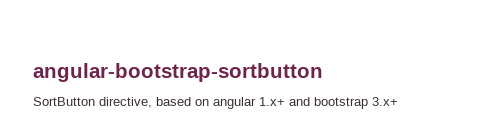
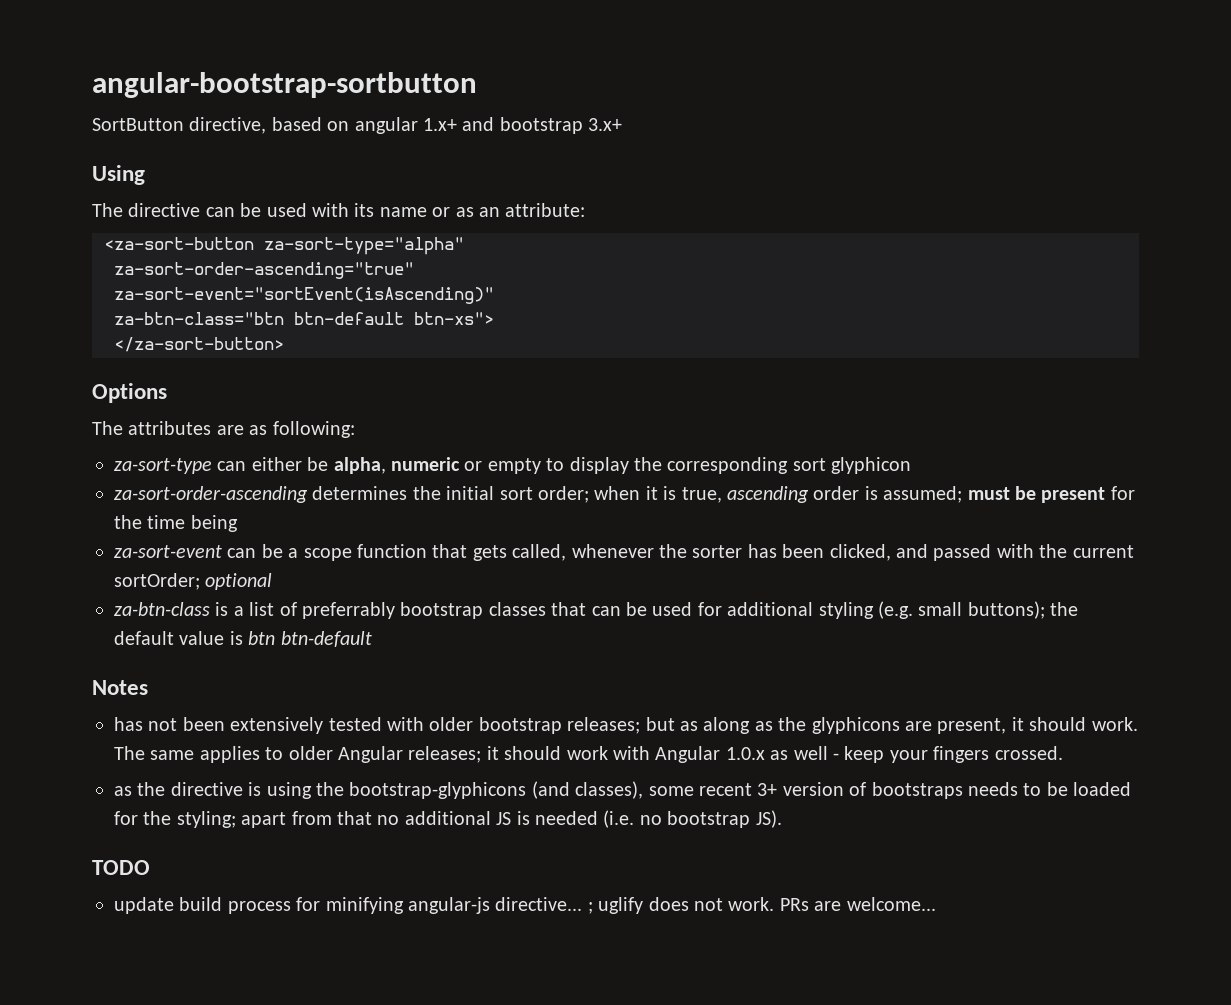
(398, 101) none -> [92,165,145,185] [92,203,586,217] [104,237,464,255] [114,262,414,279] [114,287,494,304] [114,312,494,325] [114,337,284,352] [92,383,167,403] [92,421,355,438] [114,457,912,474] [114,486,1135,503] [114,515,238,532] [114,544,1134,561] [114,573,273,590] [114,601,1079,619] [114,631,372,647] [92,680,148,695] [114,717,1138,734] [114,746,1063,763] [114,781,1132,799] [114,810,782,828] [92,860,150,875] [114,897,936,914] // Using // The directive can be used with its name or as an attribute: // <za-sort-button za-sort-type="alpha" // za-sort-order-ascending="true" // za-sort-event="sortEvent(isAscending)" // za-btn-class="btn btn-default btn-xs"> // </za-sort-button> // Options // The attributes are as following: // za-sort-type can either be alpha, numeric or empty to display the corresponding sort glyphicon // za-sort-order-ascending determines the initial sort order; when it is true, ascending order is assumed; must be present for the time being // za-sort-event can be a scope function that gets called, whenever the sorter has been clicked, and passed with the current sortOrder; optional // za-btn-class is a list of preferrably bootstrap classes that can be used for additional styling (e.g. small buttons); the default value is btn btn-default // Notes // has not been extensively tested with older bootstrap releases; but as along as the glyphicons are present, it should work. The same applies to older Angular releases; it should work with Angular 1.0.x as well - keep your fingers crossed. // as the directive is using the bootstrap-glyphicons (and classes), some recent 3+ version of bootstraps needs to be loaded for the styling; apart from that no additional JS is needed (i.e. no bootstrap JS). // TODO // update build process for minifying angular-js directive... ; uglify does not work. PRs are welcome...

